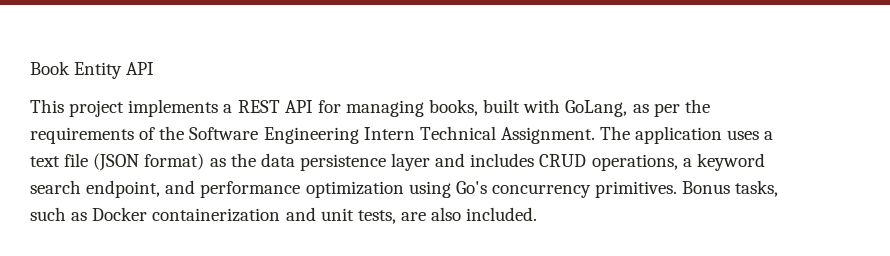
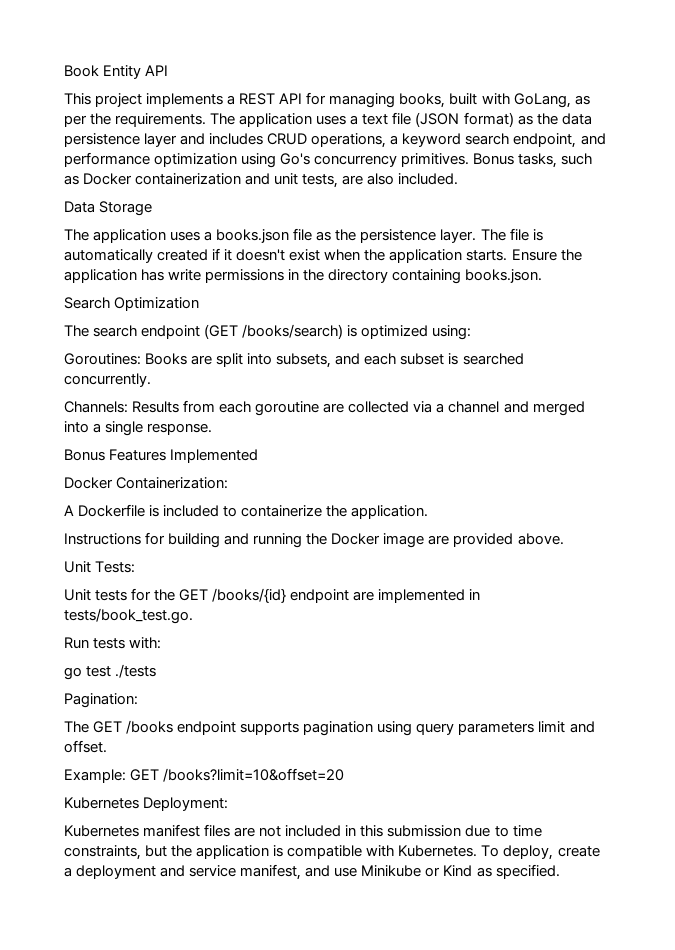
[30,126,595,144] requirements of the Software Engineering Intern Technical Assignment. -> [115,113,207,127] requirements.
(538, 214) none -> [64,201,153,216] [64,228,543,243] [64,248,582,263] [64,269,543,284] [64,297,200,311] [64,324,472,340] [64,353,524,368] [64,373,151,387] [64,400,585,416] [64,421,213,436] [64,449,259,463] [64,477,229,489] [64,504,429,519] [64,532,564,548] [64,561,136,573] [64,588,481,603] [64,608,193,624] [64,637,162,649] [64,664,157,680] [64,693,138,708] [64,720,595,736] [64,740,107,753] [64,768,345,783] [64,797,229,811] [64,824,542,837] [64,845,600,860] [64,864,560,880] // Data Storage // The application uses a books.json file as the persistence layer. The file is automatically created if it doesn't exist when the application starts. Ensure the application has write permissions in the directory containing books.json. // Search Optimization // The search endpoint (GET /books/search) is optimized using: // Goroutines: Books are split into subsets, and each subset is searched concurrently. // Channels: Results from each goroutine are collected via a channel and merged into a single response. // Bonus Features Implemented // Docker Containerization: // A Dockerfile is included to containerize the application. // Instructions for building and running the Docker image are provided above. // Unit Tests: // Unit tests for the GET /books/{id} endpoint are implemented in tests/book_test.go. // Run tests with: // go test ./tests // Pagination: // The GET /books endpoint supports pagination using query parameters limit and offset. // Example: GET /books?limit=10&offset=20 // Kubernetes Deployment: // Kubernetes manifest files are not included in this submission due to time constraints, but the application is compatible with Kubernetes. To deploy, create a deployment and service manifest, and use Minikube or Kind as specified.

